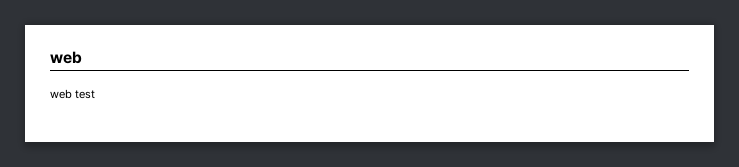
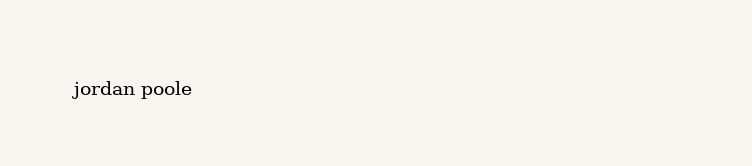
[50,51,82,64] [50,89,96,99] web // web test -> [72,81,192,99] jordan poole

